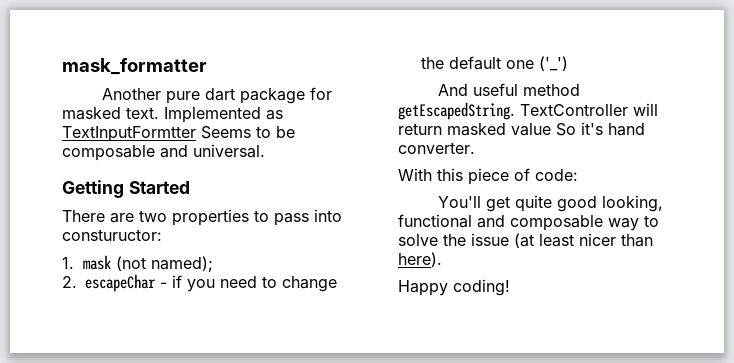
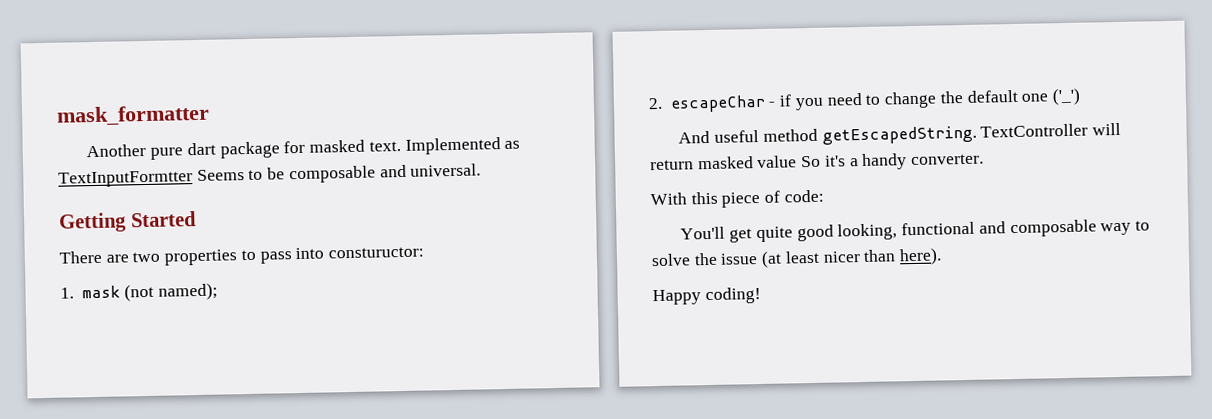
[608,123,645,136] hand -> [849,153,908,170] a handy

